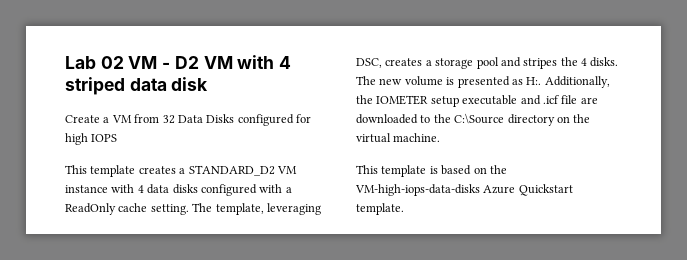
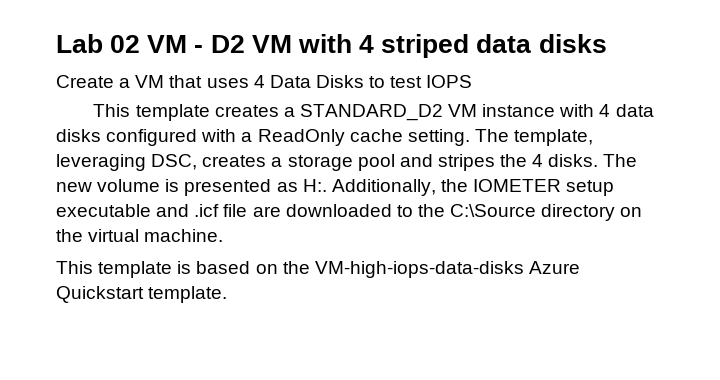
[171,77,209,91] disk -> [538,34,607,53] disks
[134,114,311,126] [65,133,88,145] from 32 Data Disks configured for high -> [169,75,423,88] that uses 4 Data Disks to test

